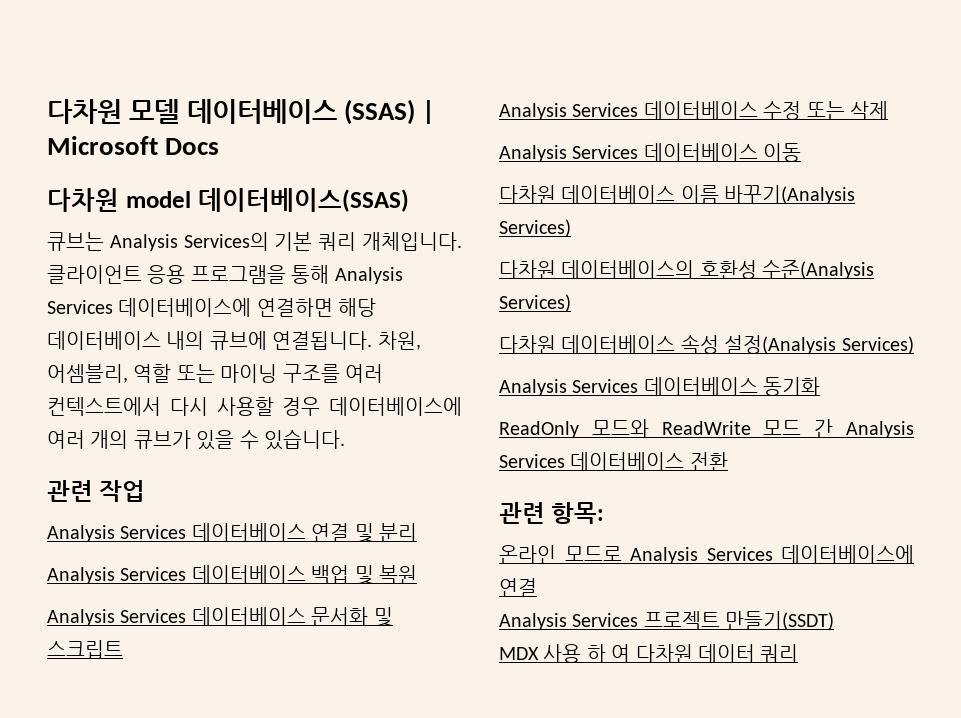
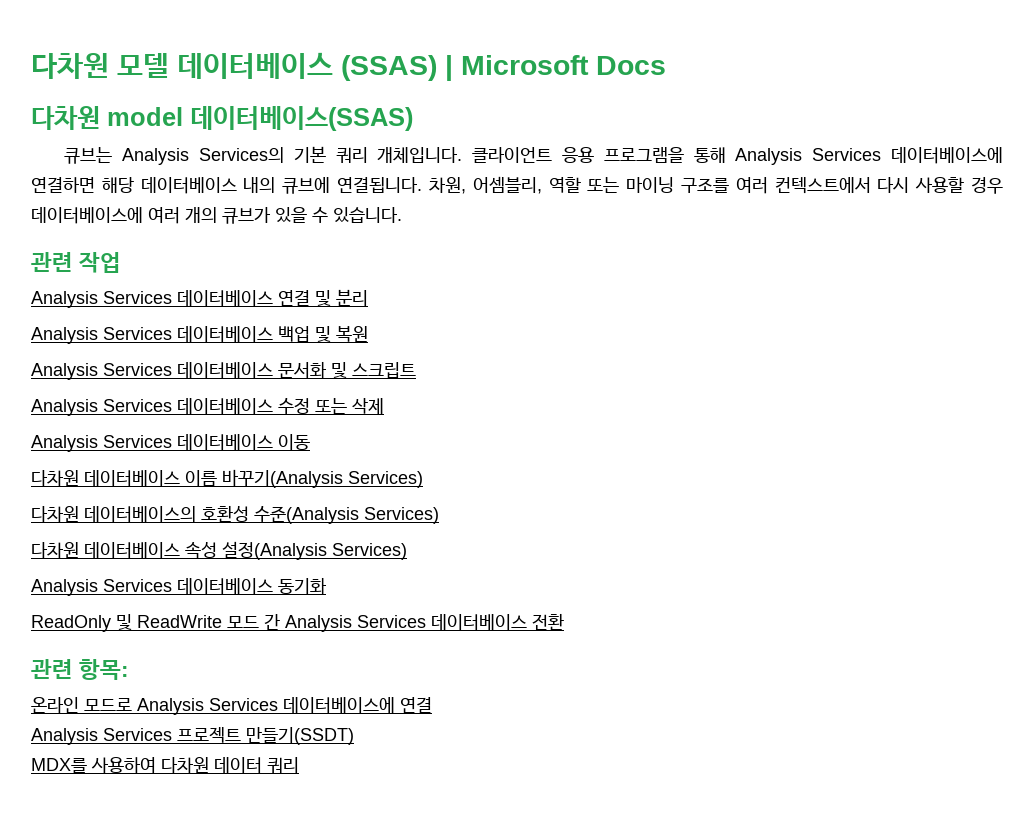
[591,419,649,438] 모드와 -> [116,614,132,630] 및
[499,644,631,663] MDX 사용 하 여 -> [31,757,156,773] MDX를 사용하여

